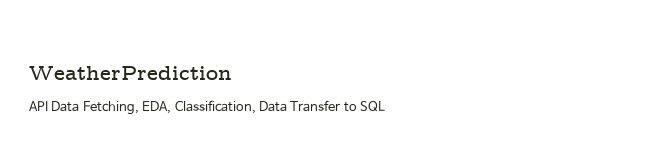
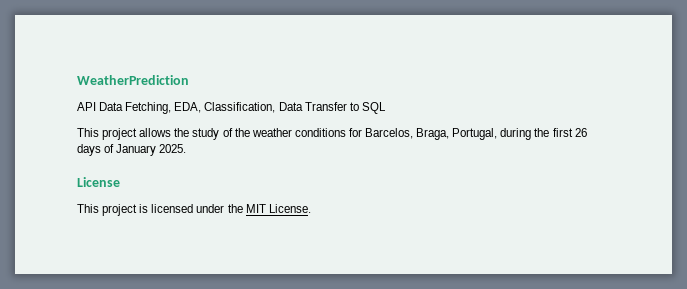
(385, 106) none -> [77,128,587,140] [77,144,187,156] [77,177,120,187] [77,204,311,216] // This project allows the study of the weather conditions for Barcelos, Braga, Portugal, during the first 26 days of January 2025. // License // This project is licensed under the MIT License.

